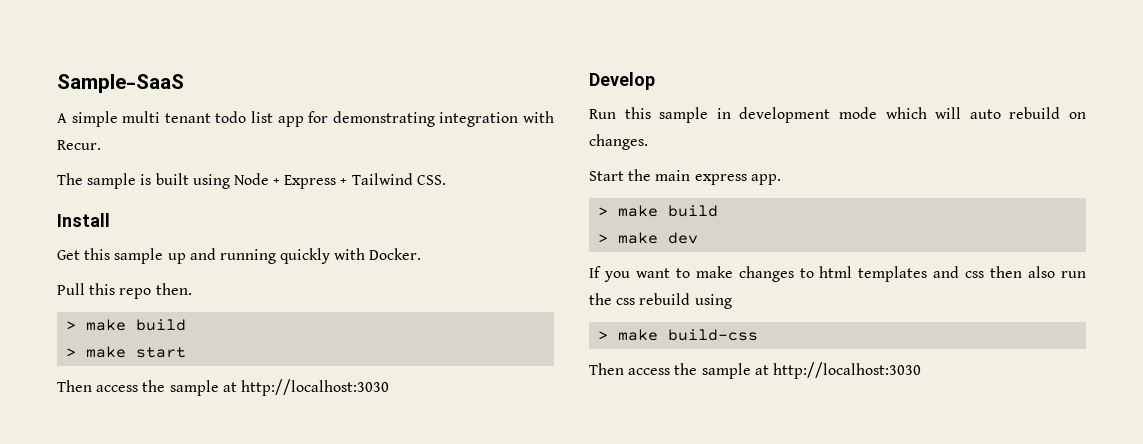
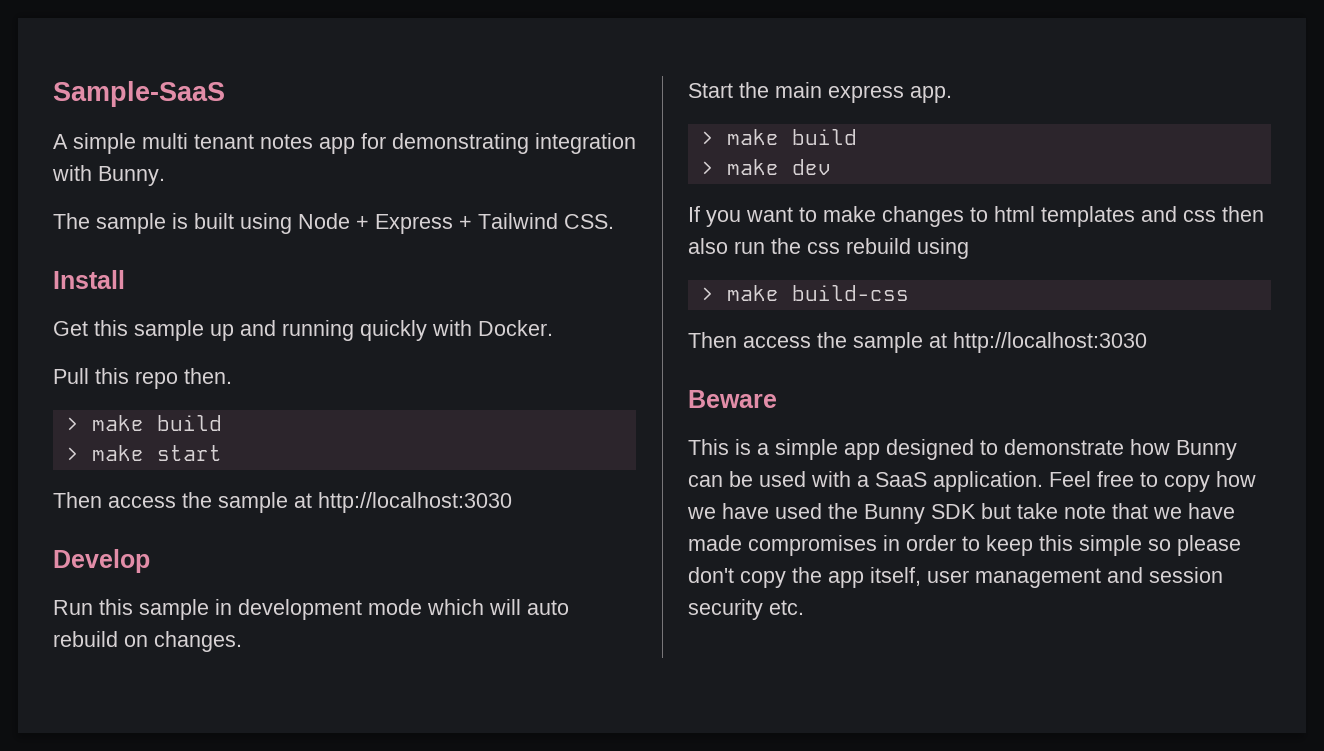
[215,111,273,123] todo list -> [260,134,313,149] notes
[57,140,101,150] Recur. -> [98,166,165,186] Bunny.
(921, 370) none -> [688,390,777,408] [688,439,1237,460] [688,471,1256,492] [687,503,1235,524] [688,535,1241,556] [688,567,1223,588] [688,599,804,620] // Beware // This is a simple app designed to demonstrate how Bunny can be used with a SaaS application. Feel free to copy how we have used the Bunny SDK but take note that we have made compromises in order to keep this simple so please don't copy the app itself, user management and session security etc.

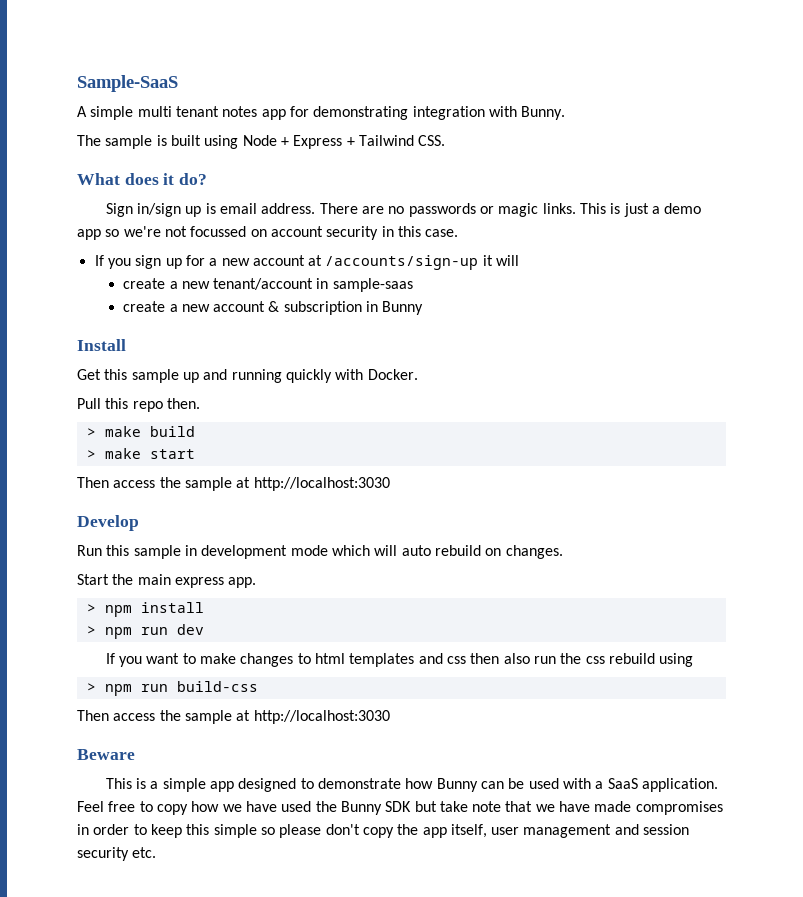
(614, 221) none -> [77,173,208,185] [105,203,702,217] [77,226,459,240] [94,255,520,270] [123,278,413,292] [123,301,424,315] // What does it do? // Sign in/sign up is email address. There are no passwords or magic links. This is just a demo app so we're not focussed on account security in this case. // If you sign up for a new account at /accounts/sign-up it will // create a new tenant/account in sample-saas // create a new account & subscription in Bunny
[726,129,857,145] [700,159,779,175] make build // > make -> [104,602,204,617] [86,626,168,639] npm install // > npm run
[726,285,779,301] make -> [104,684,168,696] npm run

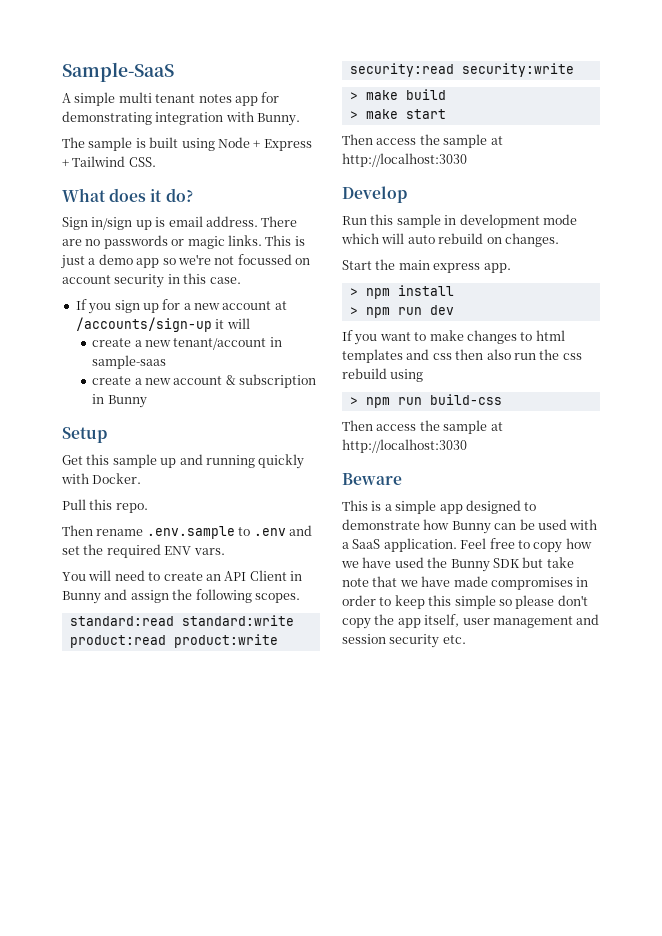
[77,339,126,351] Install -> [62,427,107,443] Setup
[132,398,200,412] repo then. -> [115,503,148,513] [62,525,312,539] [62,544,225,558] [62,570,302,581] [62,589,300,604] [69,615,294,626] [69,634,278,648] [349,63,574,77] repo. // Then rename .env.sample to .env and set the required ENV vars. // You will need to create an API Client in Bunny and assign the following scopes. // standard:read standard:write product:read product:write security:read security:write

